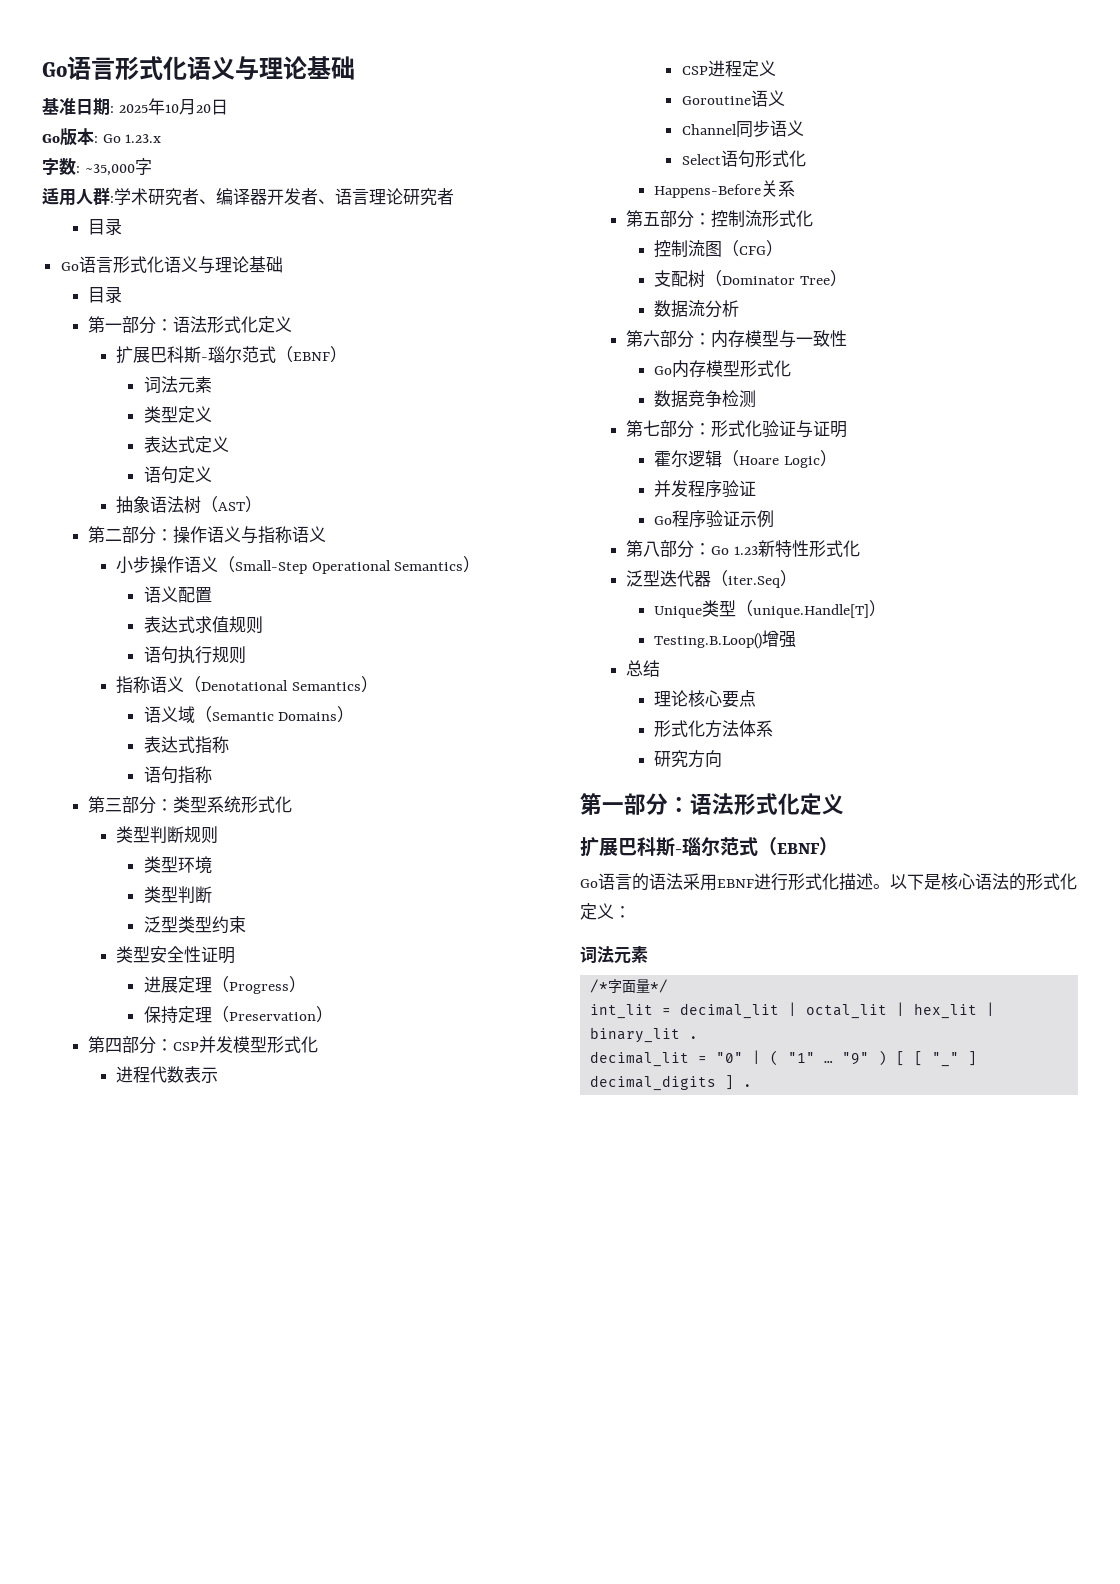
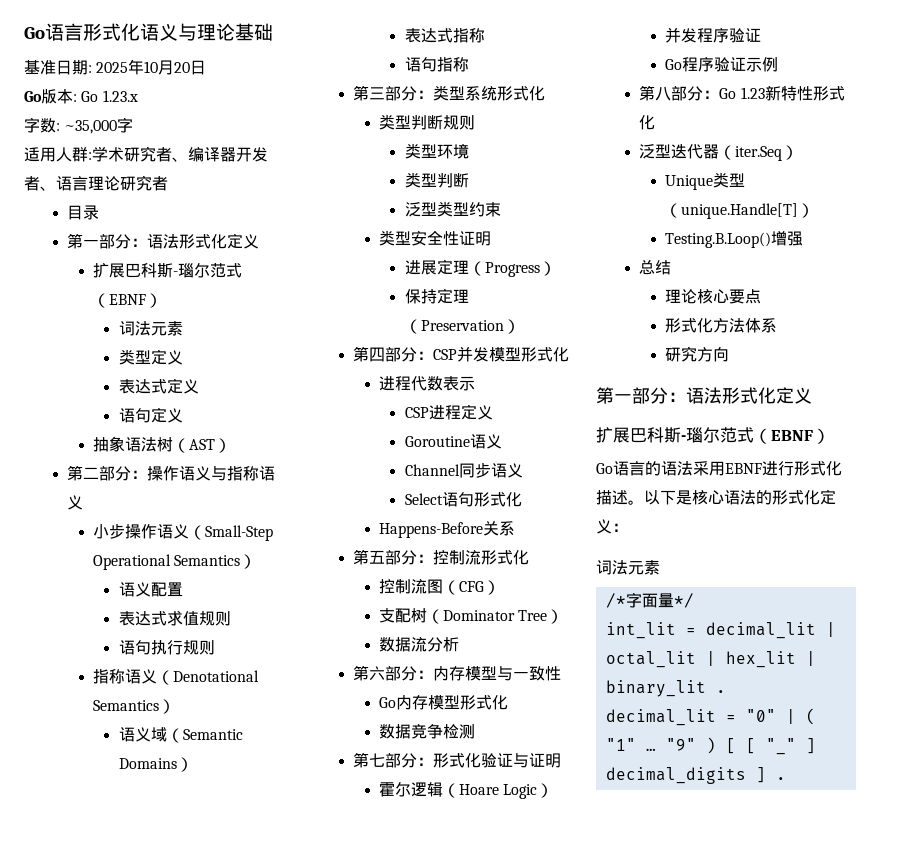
[60,256,283,274] [88,286,123,303] // Go语言形式化语义与理论基础 // 目录 -> (100, 212) none

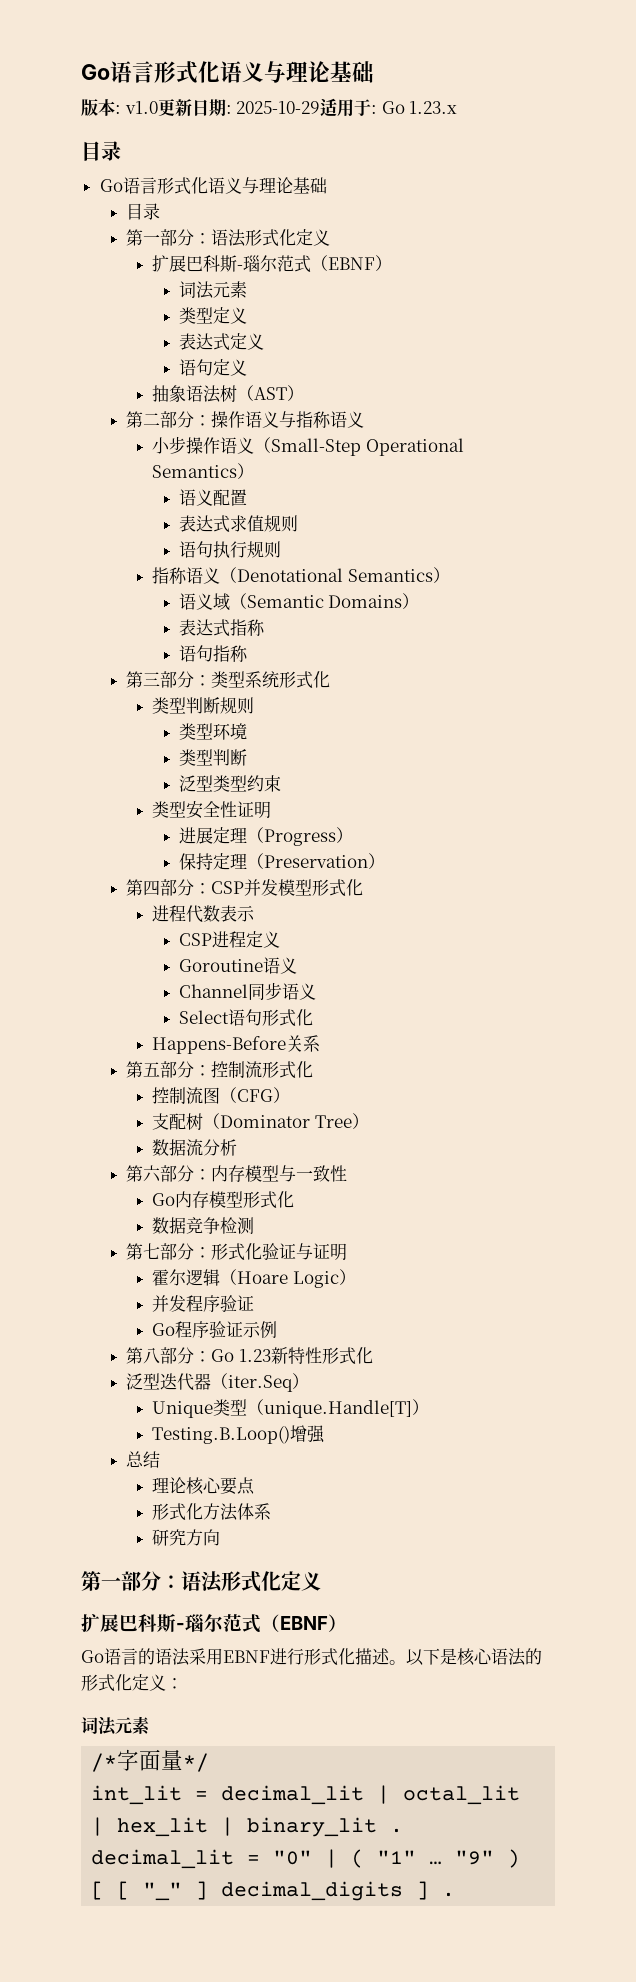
[24,23,273,41] [24,59,207,75] [24,89,138,104] [24,117,134,134] [24,146,268,162] [24,175,168,191] Go语言形式化语义与理论基础 // 基准日期: 2025年10月20日 // Go版本: Go 1.23.x // 字数: ~35,000字 // 适用人群:学术研究者、编译器开发者、语言理论研究者 -> [81,61,374,84] [81,98,458,117] [81,141,121,161] [99,177,327,195] Go语言形式化语义与理论基础 // 版本: v1.0更新日期: 2025-10-29适用于: Go 1.23.x // 目录 // Go语言形式化语义与理论基础

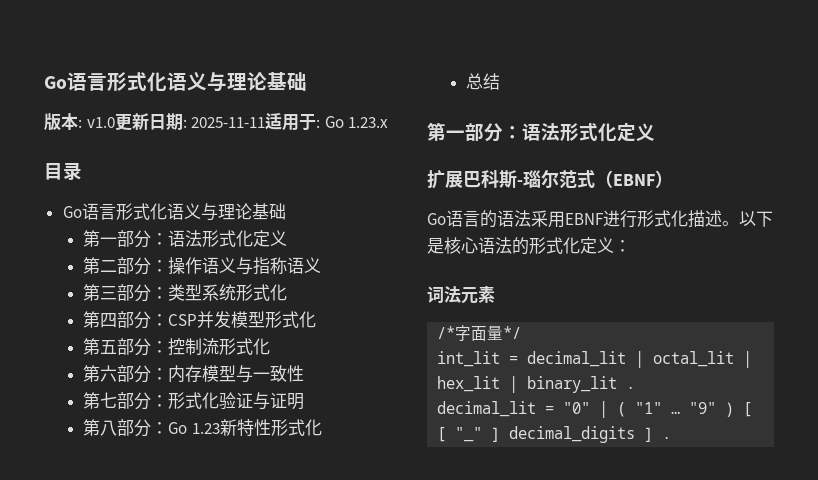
[236,101,321,114] 2025-10-29 -> [191,117,266,128] 2025-11-11
[126,203,161,220] [126,229,331,247] [152,255,393,273] [178,281,247,299] [178,307,247,324] [178,333,264,351] [178,359,247,376] [152,385,305,403] // 目录 // 第一部分：语法形式化定义 // 扩展巴科斯-瑙尔范式（EBNF） // 词法元素 // 类型定义 // 表达式定义 // 语句定义 // 抽象语法树（AST） -> [83,230,288,248] // 第一部分：语法形式化定义
[152,436,465,456] [152,463,255,479] [178,489,247,506] [178,515,298,533] [178,541,281,558] [152,567,451,584] [178,593,420,611] [178,619,265,637] [178,645,248,662] // 小步操作语义（Small-Step Operational Semantics） // 语义配置 // 表达式求值规则 // 语句执行规则 // 指称语义（Denotational Semantics） // 语义域（Semantic Domains） // 表达式指称 // 语句指称 -> (322, 265) none
[152,697,255,714] [178,723,247,740] [178,749,247,766] [178,775,281,792] [152,801,272,819] [178,827,353,846] [178,853,385,870] // 类型判断规则 // 类型环境 // 类型判断 // 泛型类型约束 // 类型安全性证明 // 进展定理（Progress） // 保持定理（Preservation） -> (288, 292) none
[152,905,256,923] [178,931,280,948] [178,957,297,974] [178,982,316,1000] [178,1009,313,1027] [152,1035,321,1054] // 进程代数表示 // CSP进程定义 // Goroutine语义 // Channel同步语义 // Select语句形式化 // Happens-Before关系 -> (317, 319) none
[152,1087,291,1104] [152,1113,370,1130] [152,1139,238,1156] // 控制流图（CFG） // 支配树（Dominator Tree） // 数据流分析 -> (271, 346) none
[152,1191,295,1209] [152,1217,255,1234] // Go内存模型形式化 // 数据竞争检测 -> (305, 373) none
[152,1269,357,1288] [152,1295,255,1312] [152,1321,278,1338] // 霍尔逻辑（Hoare Logic） // 并发程序验证 // Go程序验证示例 -> (305, 401) none
[126,1373,310,1392] [152,1399,430,1418] [152,1425,326,1444] [126,1451,161,1468] [152,1477,256,1495] [152,1503,272,1521] [152,1529,221,1546] 泛型迭代器（iter.Seq） // Unique类型（unique.Handle[T]） // Testing.B.Loop()增强 // 总结 // 理论核心要点 // 形式化方法体系 // 研究方向 -> [466,73,501,90] 总结

